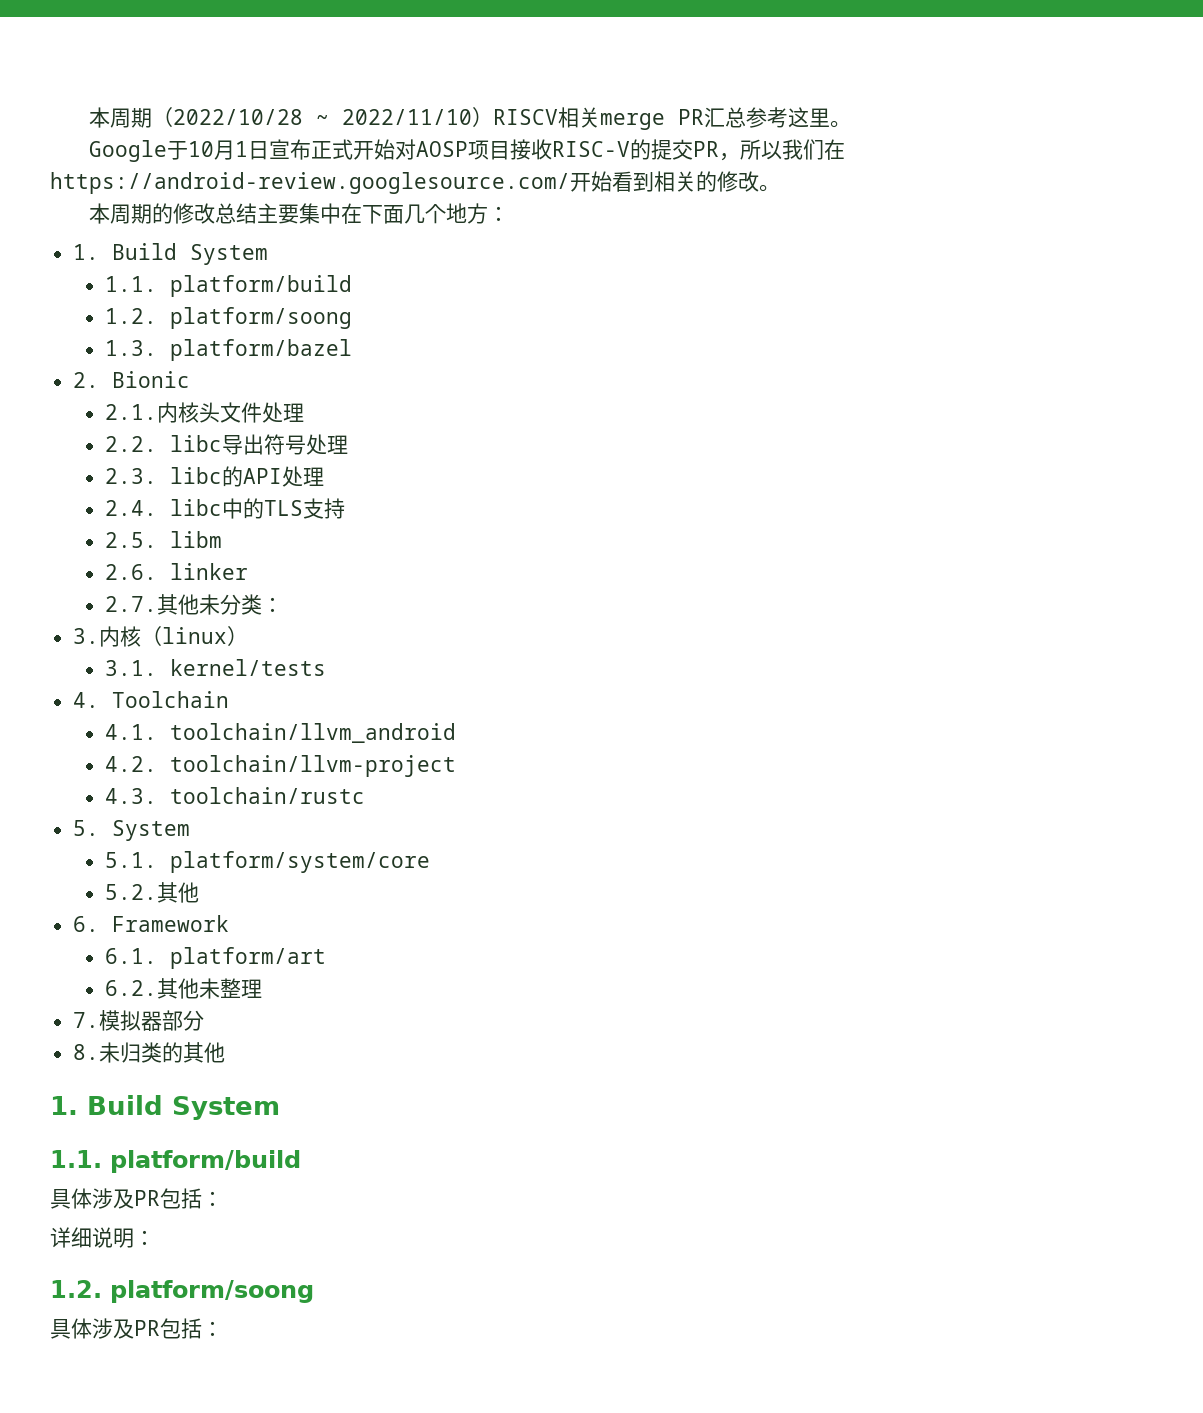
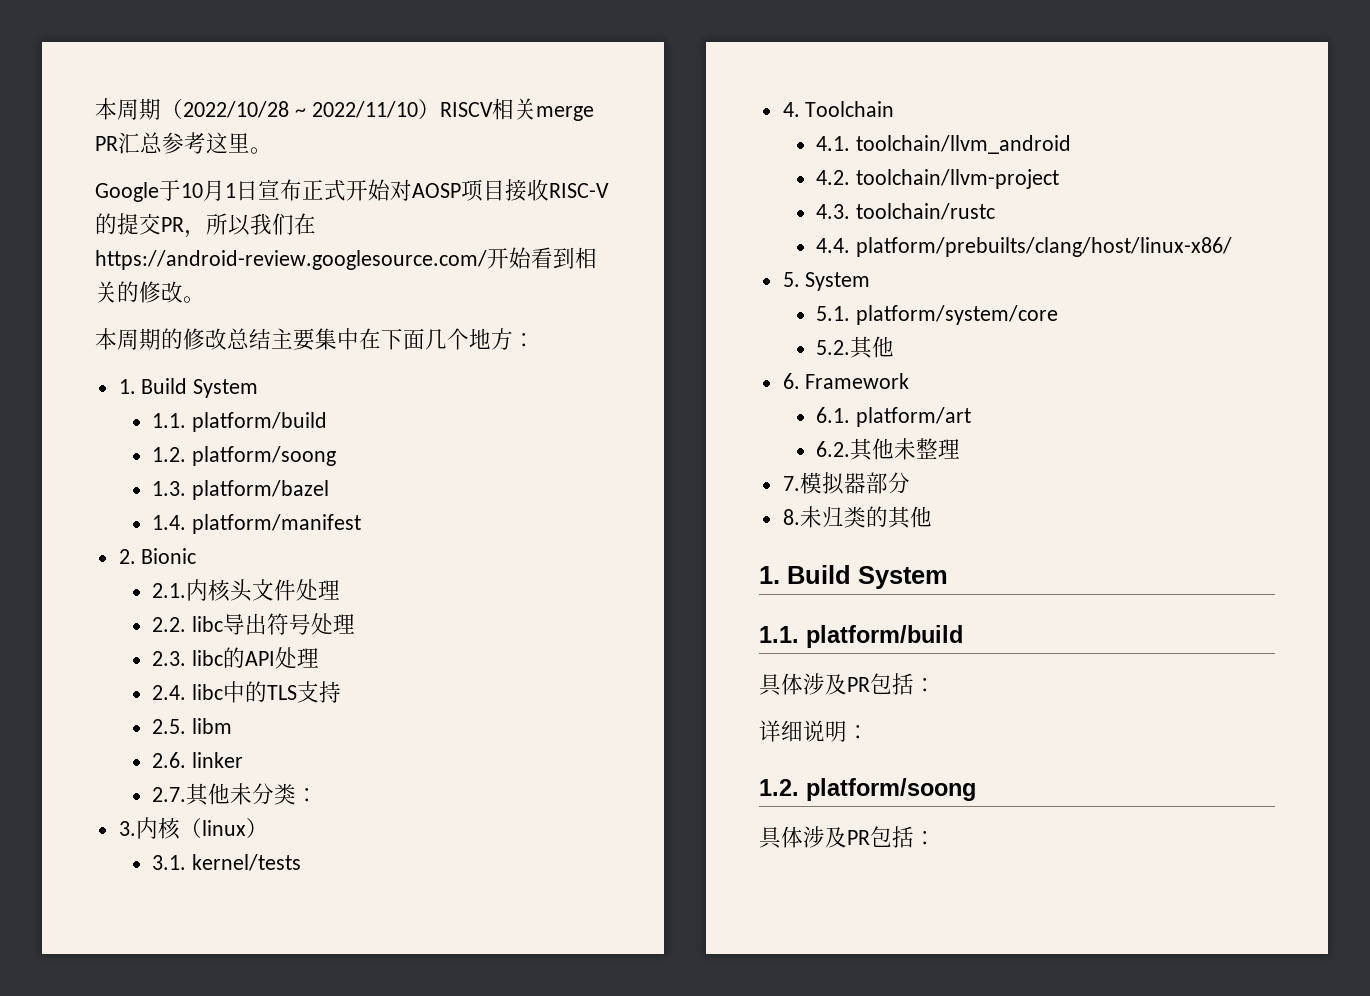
(352, 350) none -> [152,514,361,534] // 1.4. platform/manifest
(365, 795) none -> [816,237,1232,257] // 4.4. platform/prebuilts/clang/host/linux-x86/

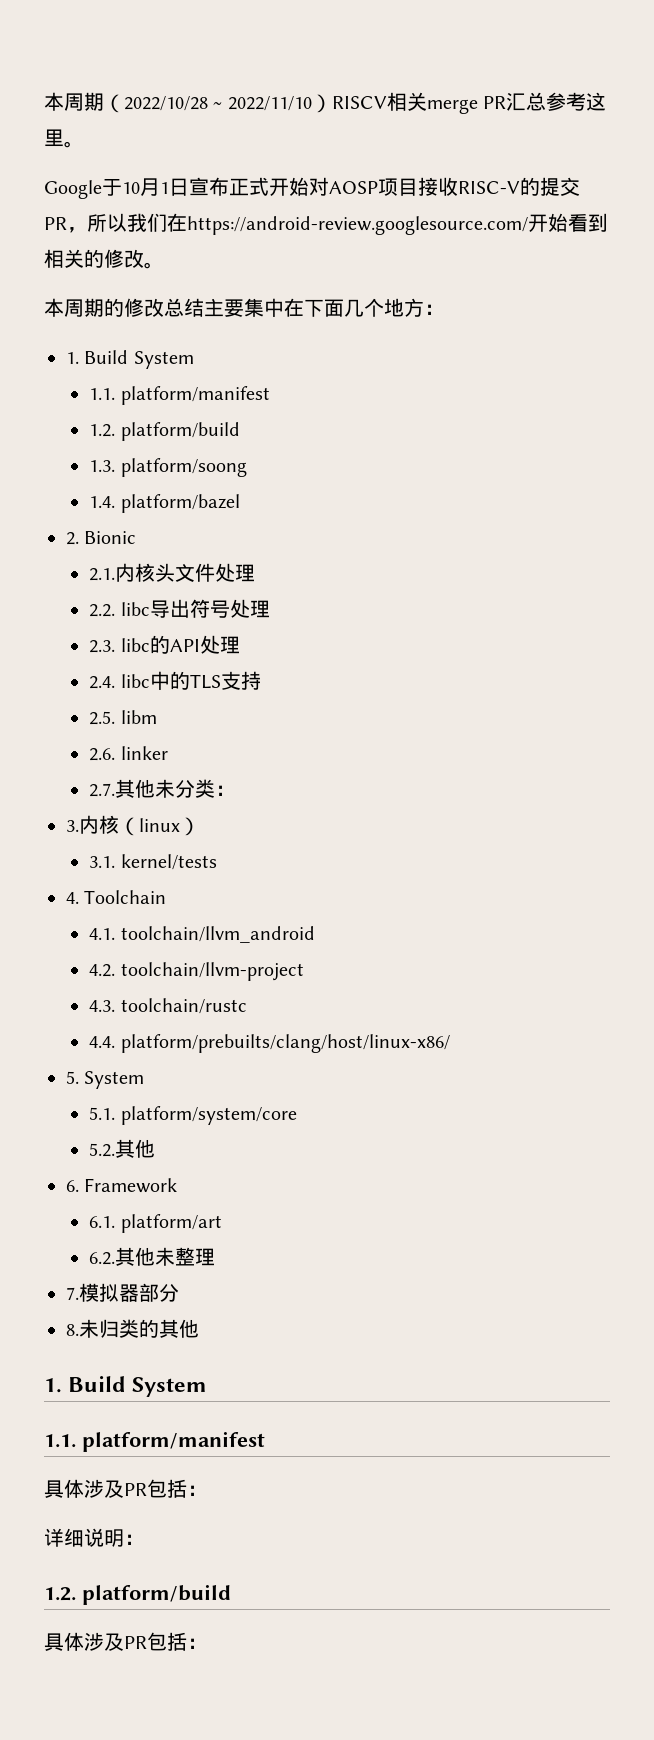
[191,412,327,432] [152,446,336,466] [152,481,187,496] platform/build // 1.2. platform/soong // 1.3. -> [120,386,270,405] [89,422,240,441] [89,458,247,477] [89,496,116,508] platform/manifest // 1.2. platform/build // 1.3. platform/soong // 1.4.
[152,514,361,534] // 1.4. platform/manifest -> (240, 503) none
[806,625,963,648] platform/build -> [82,1431,265,1452] platform/manifest
[806,778,976,801] platform/soong -> [82,1584,231,1605] platform/build

